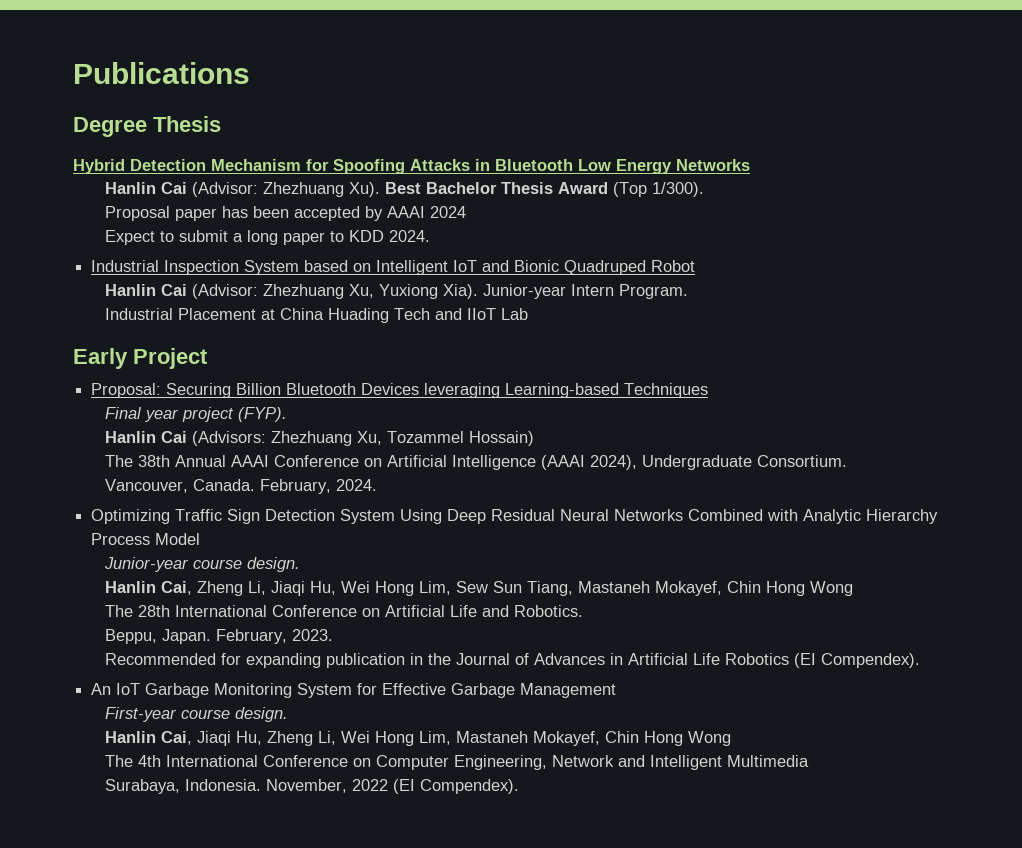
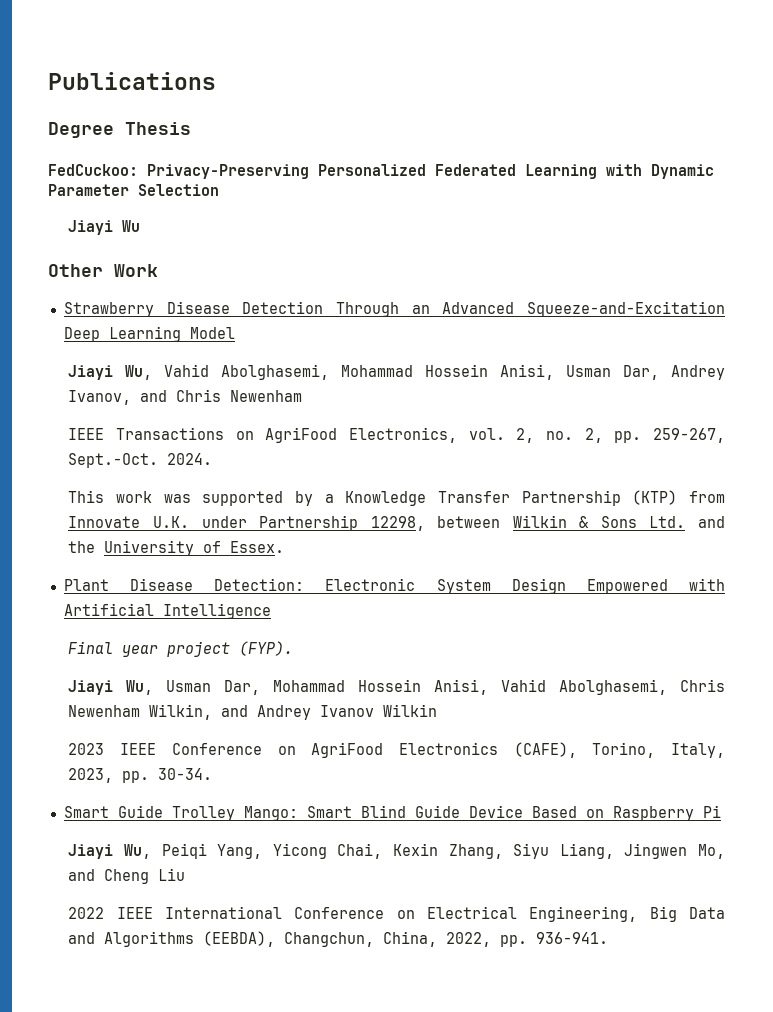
[73,159,750,174] [104,182,704,197] [104,206,466,221] [104,230,430,245] [91,260,696,275] [104,284,688,299] [104,308,528,323] [73,348,208,369] [91,383,709,398] [104,407,287,422] [104,431,534,446] [104,455,847,470] [104,479,377,494] [91,509,939,524] [91,533,201,545] [103,557,300,572] [104,581,853,596] [104,605,583,617] [104,629,333,644] [104,653,920,668] [91,683,617,698] [104,707,288,722] [104,731,731,746] [104,755,809,770] [104,779,519,794] Hybrid Detection Mechanism for Spoofing Attacks in Bluetooth Low Energy Networks // Hanlin Cai (Advisor: Zhezhuang Xu). Best Bachelor Thesis Award (Top 1/300). // Proposal paper has been accepted by AAAI 2024 // Expect to submit a long paper to KDD 2024. // Industrial Inspection System based on Intelligent IoT and Bionic Quadruped Robot // Hanlin Cai (Advisor: Zhezhuang Xu, Yuxiong Xia). Junior-year Intern Program. // Industrial Placement at China Huading Tech and IIoT Lab // Early Project // Proposal: Securing Billion Bluetooth Devices leveraging Learning-based Techniques // Final year project (FYP). // Hanlin Cai (Advisors: Zhezhuang Xu, Tozammel Hossain) // The 38th Annual AAAI Conference on Artificial Intelligence (AAAI 2024), Undergraduate Consortium. // Vancouver, Canada. February, 2024. // Optimizing Traffic Sign Detection System Using Deep Residual Neural Networks Combined with Analytic Hierarchy Process Model // Junior-year course design. // Hanlin Cai, Zheng Li, Jiaqi Hu, Wei Hong Lim, Sew Sun Tiang, Mastaneh Mokayef, Chin Hong Wong // The 28th International Conference on Artificial Life and Robotics. // Beppu, Japan. February, 2023. // Recommended for expanding publication in the Journal of Advances in Artificial Life Robotics (EI Compendex). // An IoT Garbage Monitoring System for Effective Garbage Management // First-year course design. // Hanlin Cai, Jiaqi Hu, Zheng Li, Wei Hong Lim, Mastaneh Mokayef, Chin Hong Wong // The 4th International Conference on Computer Engineering, Network and Intelligent Multimedia // Surabaya, Indonesia. November, 2022 (EI Compendex). -> [48,164,714,179] [48,184,219,196] [68,220,141,235] [48,264,158,277] [63,301,725,317] [63,326,235,342] [68,364,725,380] [68,389,303,405] [68,427,725,443] [68,453,213,468] [68,490,725,506] [68,515,726,531] [68,540,285,556] [63,578,725,594] [63,603,271,619] [68,641,294,657] [68,679,725,695] [68,704,438,720] [68,742,725,758] [68,768,213,783] [63,805,721,821] [68,843,725,859] [68,868,186,884] [68,906,725,922] [68,931,609,947] FedCuckoo: Privacy-Preserving Personalized Federated Learning with Dynamic Parameter Selection // Jiayi Wu // Other Work // Strawberry Disease Detection Through an Advanced Squeeze-and-Excitation Deep Learning Model // Jiayi Wu, Vahid Abolghasemi, Mohammad Hossein Anisi, Usman Dar, Andrey Ivanov, and Chris Newenham // IEEE Transactions on AgriFood Electronics, vol. 2, no. 2, pp. 259-267, Sept.-Oct. 2024. // This work was supported by a Knowledge Transfer Partnership (KTP) from Innovate U.K. under Partnership 12298, between Wilkin & Sons Ltd. and the University of Essex. // Plant Disease Detection: Electronic System Design Empowered with Artificial Intelligence // Final year project (FYP). // Jiayi Wu, Usman Dar, Mohammad Hossein Anisi, Vahid Abolghasemi, Chris Newenham Wilkin, and Andrey Ivanov Wilkin // 2023 IEEE Conference on AgriFood Electronics (CAFE), Torino, Italy, 2023, pp. 30-34. // Smart Guide Trolley Mango: Smart Blind Guide Device Based on Raspberry Pi // Jiayi Wu, Peiqi Yang, Yicong Chai, Kexin Zhang, Siyu Liang, Jingwen Mo, and Cheng Liu // 2022 IEEE International Conference on Electrical Engineering, Big Data and Algorithms (EEBDA), Changchun, China, 2022, pp. 936-941.

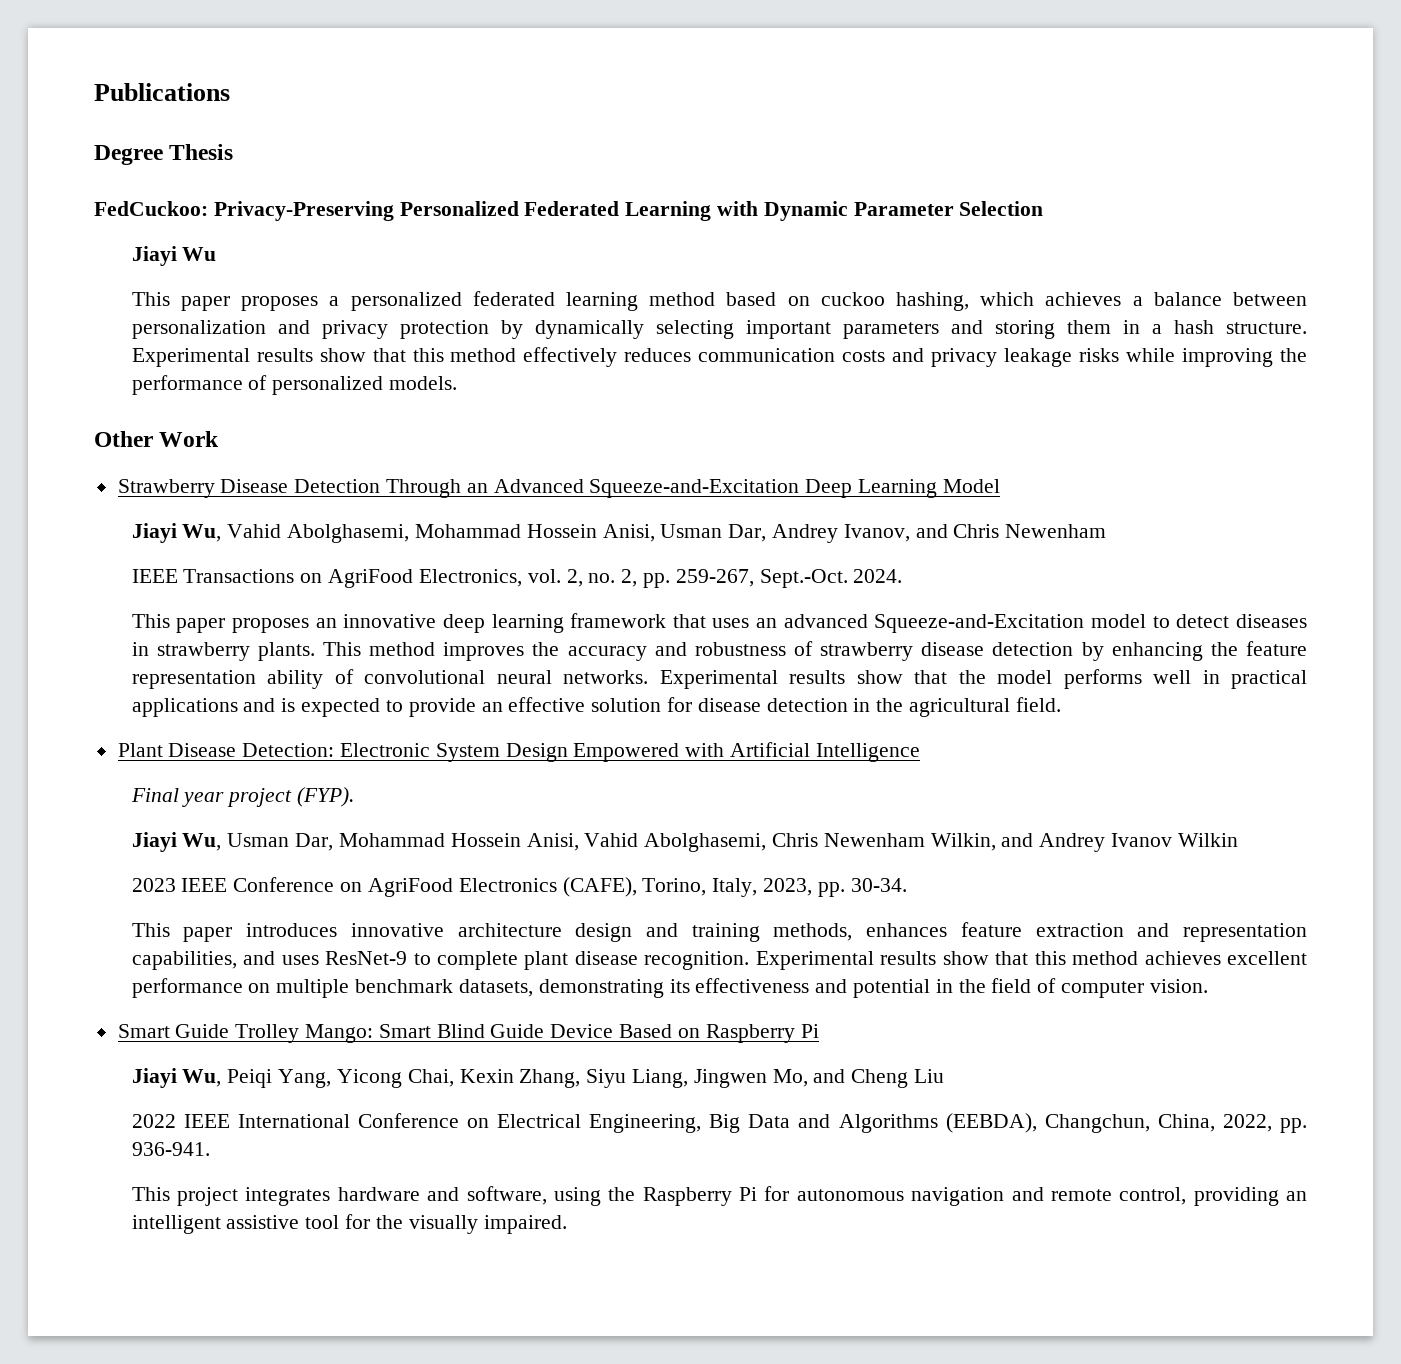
(141, 226) none -> [131,291,1308,311] [131,320,1308,339] [131,347,1308,367] [131,375,458,395] // This paper proposes a personalized federated learning method based on cuckoo hashing, which achieves a balance between personalization and privacy protection by dynamically selecting important parameters and storing them in a hash structure. Experimental results show that this method effectively reduces communication costs and privacy leakage risks while improving the performance of personalized models.
[116,490,725,506] [68,515,726,531] [68,540,285,556] work was supported by a Knowledge Transfer Partnership (KTP) from Innovate U.K. under Partnership 12298, between Wilkin & Sons Ltd. and the University of Essex. -> [176,613,1308,633] [131,641,1307,661] [131,669,1308,689] [131,697,1061,717] paper proposes an innovative deep learning framework that uses an advanced Squeeze-and-Excitation model to detect diseases in strawberry plants. This method improves the accuracy and robustness of strawberry disease detection by enhancing the feature representation ability of convolutional neural networks. Experimental results show that the model performs well in practical applications and is expected to provide an effective solution for disease detection in the agricultural field.
(213, 774) none -> [131,922,1307,942] [131,951,1307,970] [131,978,1208,998] // This paper introduces innovative architecture design and training methods, enhances feature extraction and representation capabilities, and uses ResNet-9 to complete plant disease recognition. Experimental results show that this method achieves excellent performance on multiple benchmark datasets, demonstrating its effectiveness and potential in the field of computer vision.
(609, 938) none -> [131,1186,1307,1206] [131,1214,567,1234] // This project integrates hardware and software, using the Raspberry Pi for autonomous navigation and remote control, providing an intelligent assistive tool for the visually impaired.

